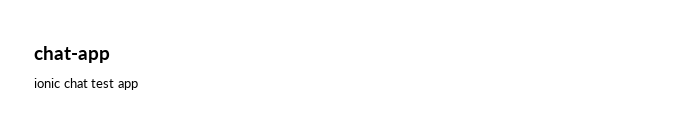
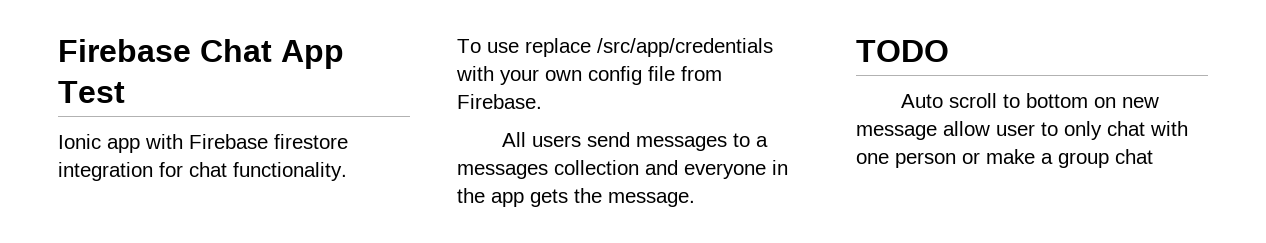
[34,46,110,63] [34,78,138,90] chat-app // ionic chat test app -> [58,39,344,69] [58,81,125,103] [58,134,348,153] [58,162,347,181] [457,38,773,57] [456,66,722,85] [457,94,542,109] [502,132,769,151] [457,160,788,179] [457,188,695,207] [856,40,949,62] [901,93,1160,108] [856,121,1188,140] [856,149,1153,168] Firebase Chat App Test // Ionic app with Firebase firestore integration for chat functionality. // To use replace /src/app/credentials with your own config file from Firebase. // All users send messages to a messages collection and everyone in the app gets the message. // TODO // Auto scroll to bottom on new message allow user to only chat with one person or make a group chat

